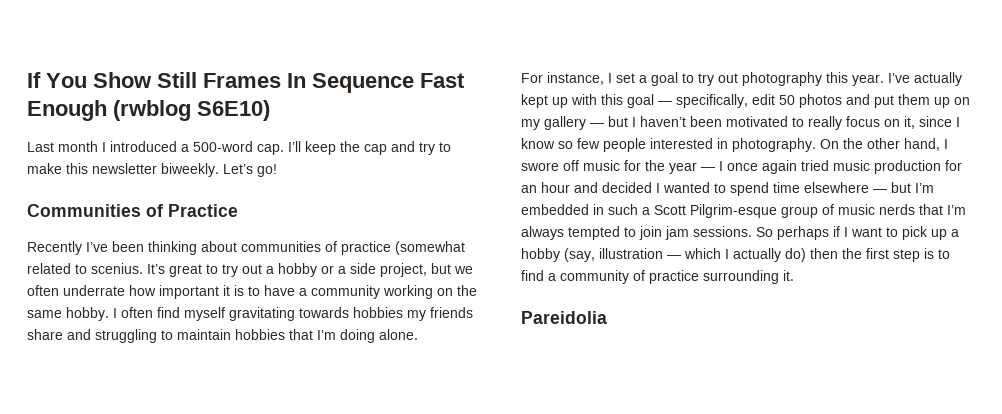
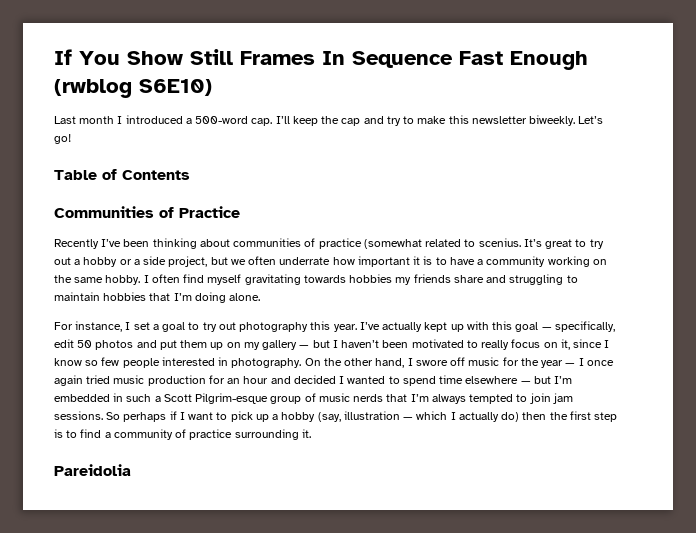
(277, 170) none -> [54,169,190,180] // Table of Contents

